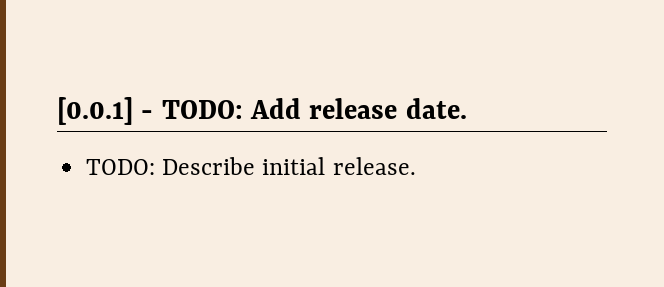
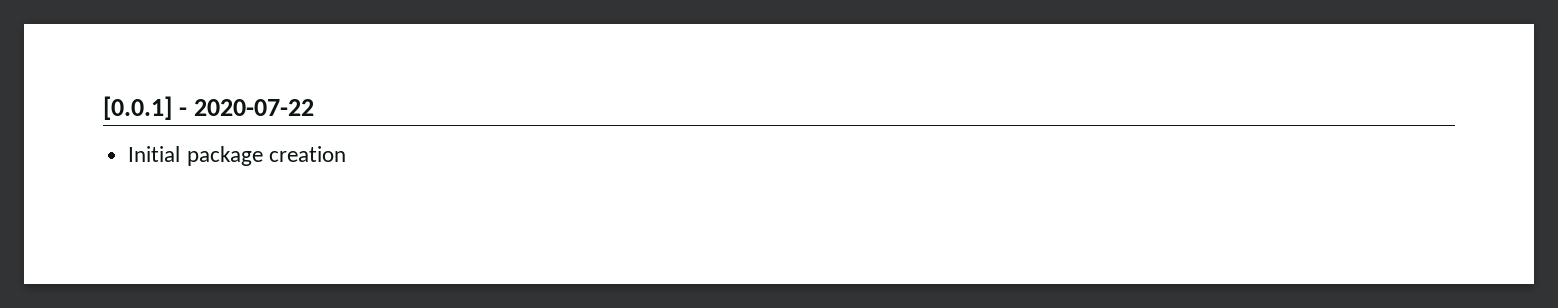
[161,98,467,119] [86,157,416,175] TODO: Add release date. // TODO: Describe initial release. -> [193,99,314,116] [128,146,346,166] 2020-07-22 // Initial package creation

